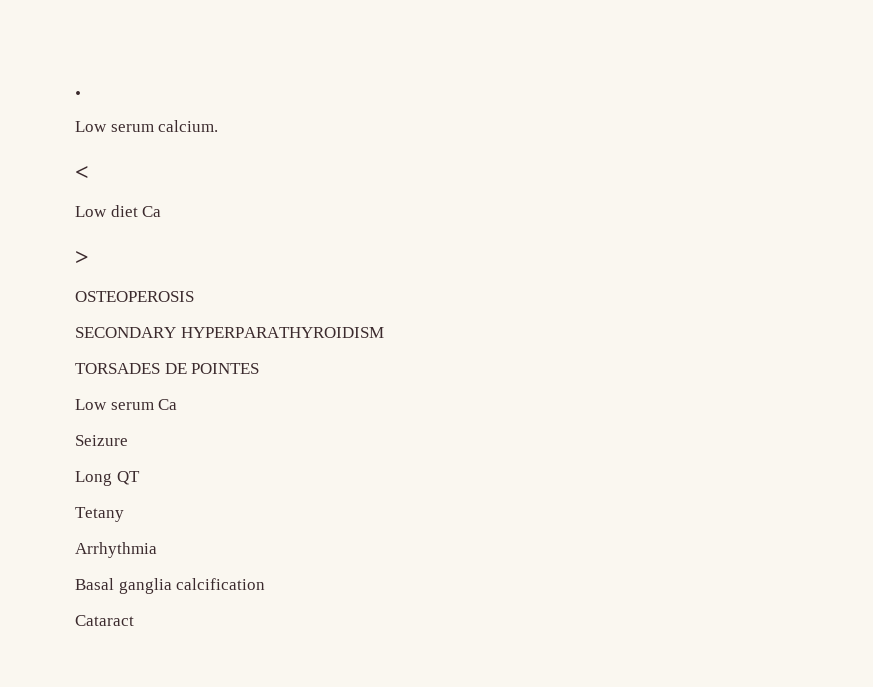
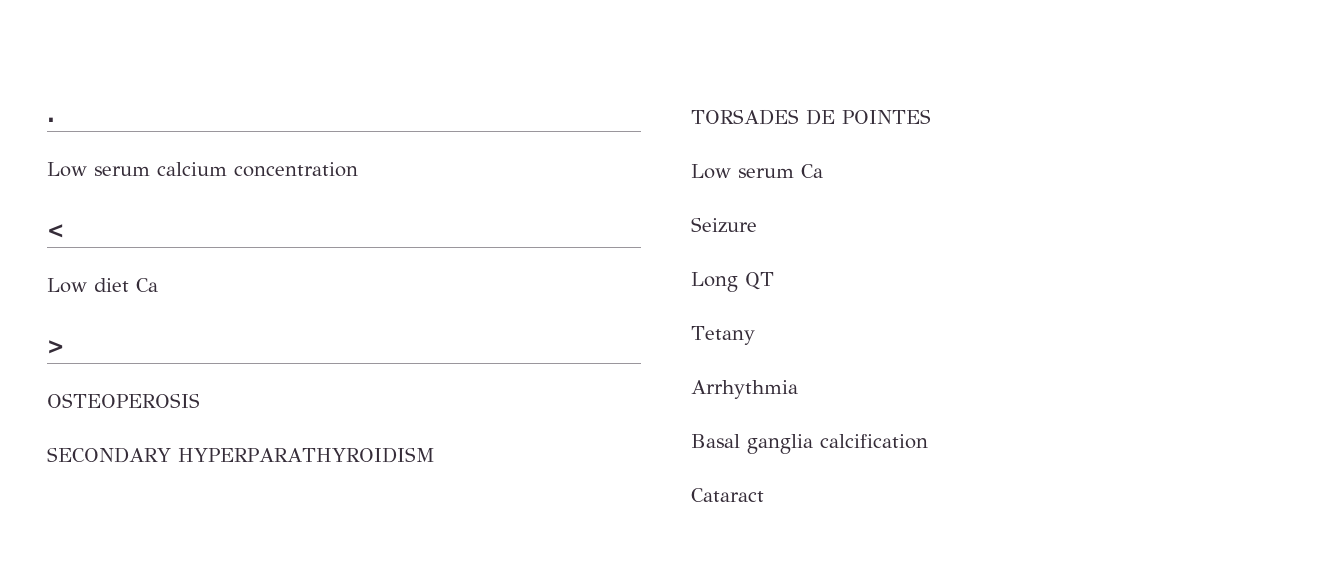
[158,120,219,132] calcium. -> [157,162,358,177] calcium concentration

